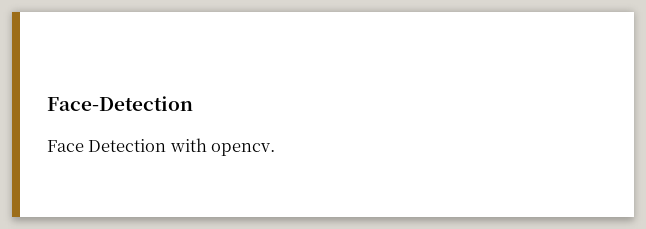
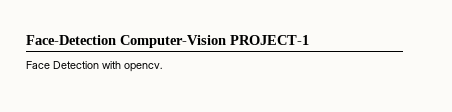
(193, 103) none -> [120,35,309,48] Computer-Vision PROJECT-1

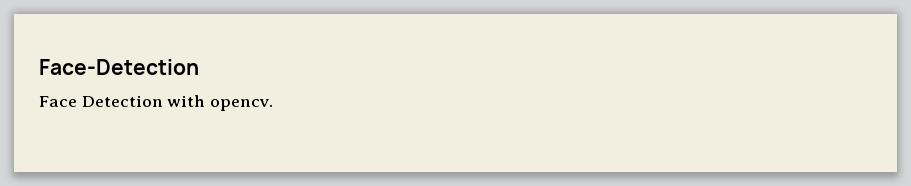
[120,35,309,48] Computer-Vision PROJECT-1 -> (199, 67) none

